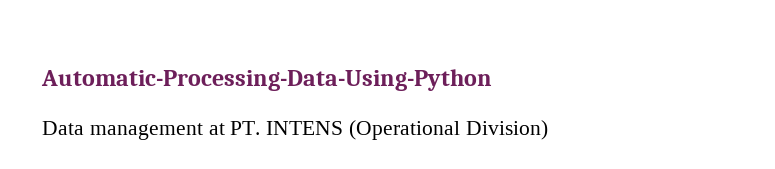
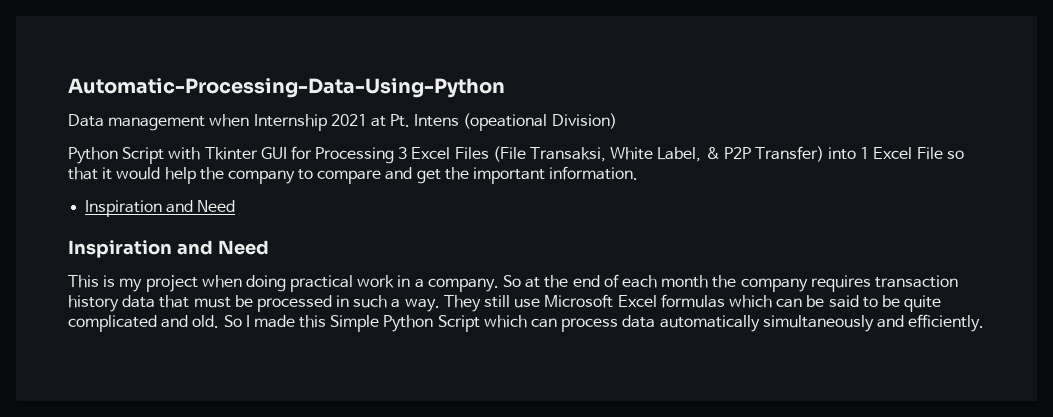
[208,120,548,140] at PT. INTENS (Operational Division) -> [209,113,617,131] [68,146,964,164] [68,166,639,184] [85,200,236,217] [68,240,269,258] [68,274,958,292] [68,294,942,312] [68,314,985,332] when Internship 2021 at Pt. Intens (opeational Division) // Python Script with Tkinter GUI for Processing 3 Excel Files (File Transaksi, White Label, & P2P Transfer) into 1 Excel File so that it would help the company to compare and get the important information. // Inspiration and Need // Inspiration and Need // This is my project when doing practical work in a company. So at the end of each month the company requires transaction history data that must be processed in such a way. They still use Microsoft Excel formulas which can be said to be quite complicated and old. So I made this Simple Python Script which can process data automatically simultaneously and efficiently.

